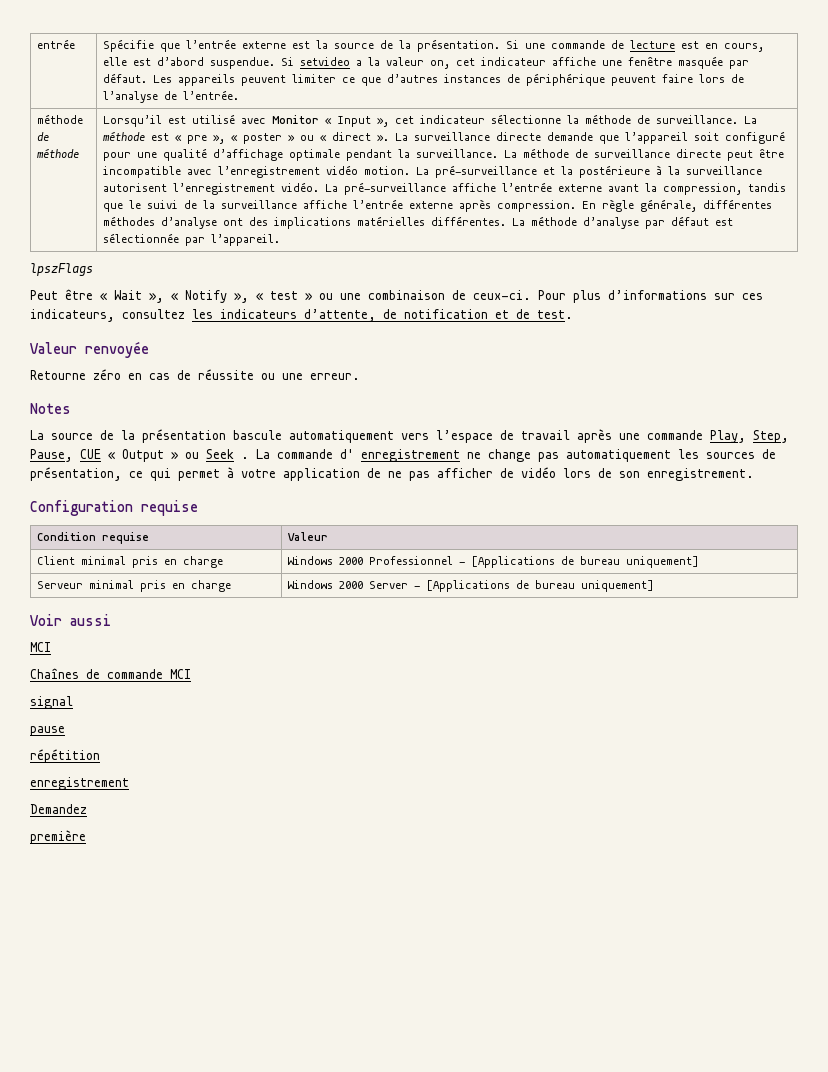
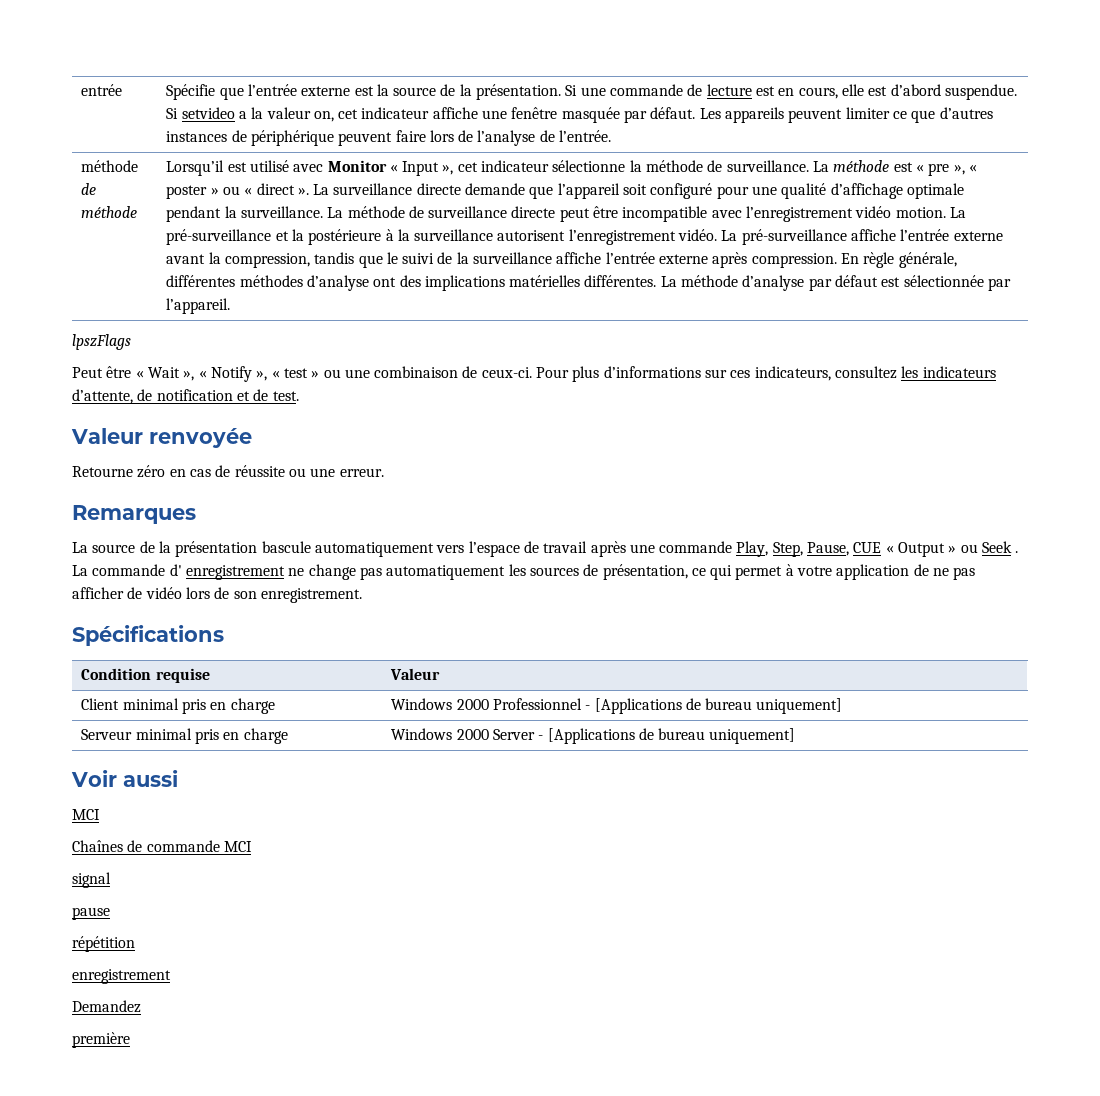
[30,403,71,414] Notes -> [72,505,196,524] Remarques
[30,500,198,516] Configuration requise -> [72,625,224,646] Spécifications

